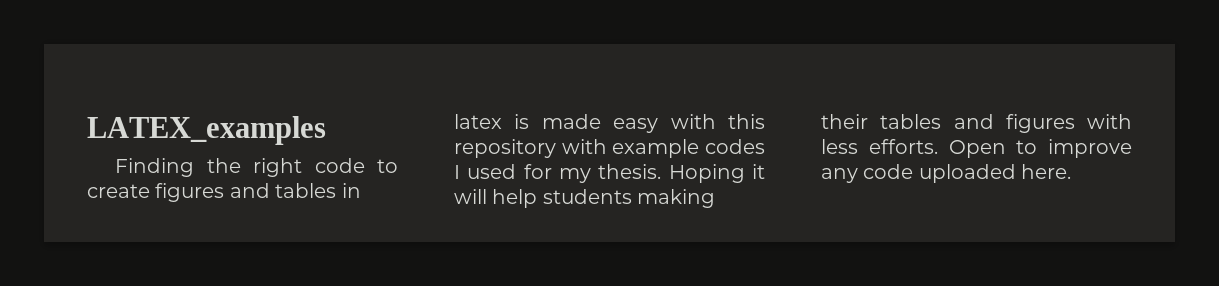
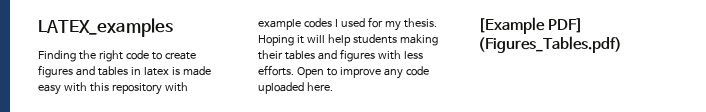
(1072, 171) none -> [478,17,584,34] [478,36,622,53] // [Example PDF] (Figures_Tables.pdf)

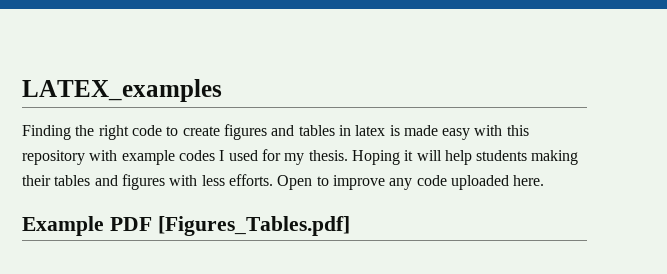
[478,17,584,34] [478,36,622,53] [Example PDF] (Figures_Tables.pdf) -> [22,216,350,236] Example PDF [Figures_Tables.pdf]

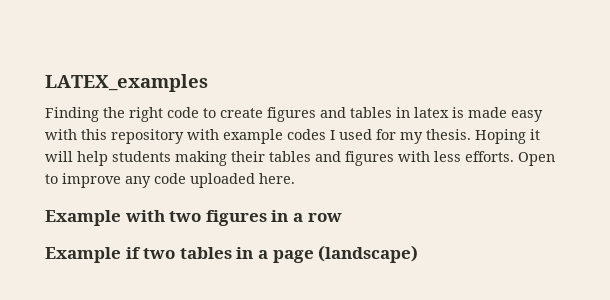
[109,216,350,236] PDF [Figures_Tables.pdf] -> [124,210,342,226] [45,245,419,263] with two figures in a row // Example if two tables in a page (landscape)

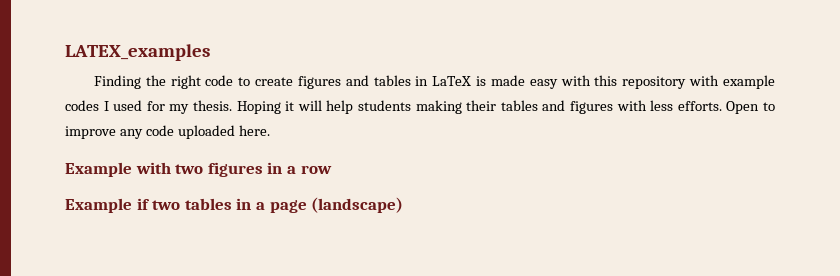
[414,107,449,118] latex -> [432,76,472,86] LaTeX

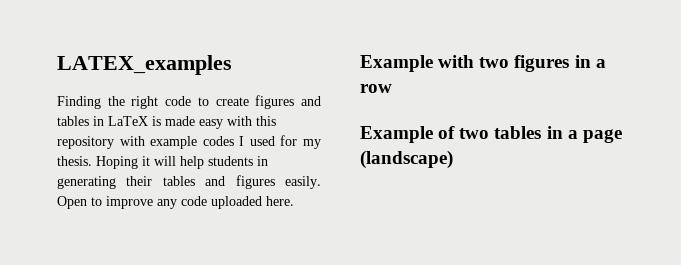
[415,100,462,114] making -> [257,156,268,166] [57,176,116,189] in generating
[616,100,722,111] with less efforts. -> [285,176,321,189] easily.
[136,198,150,210] if -> [438,126,456,139] of

